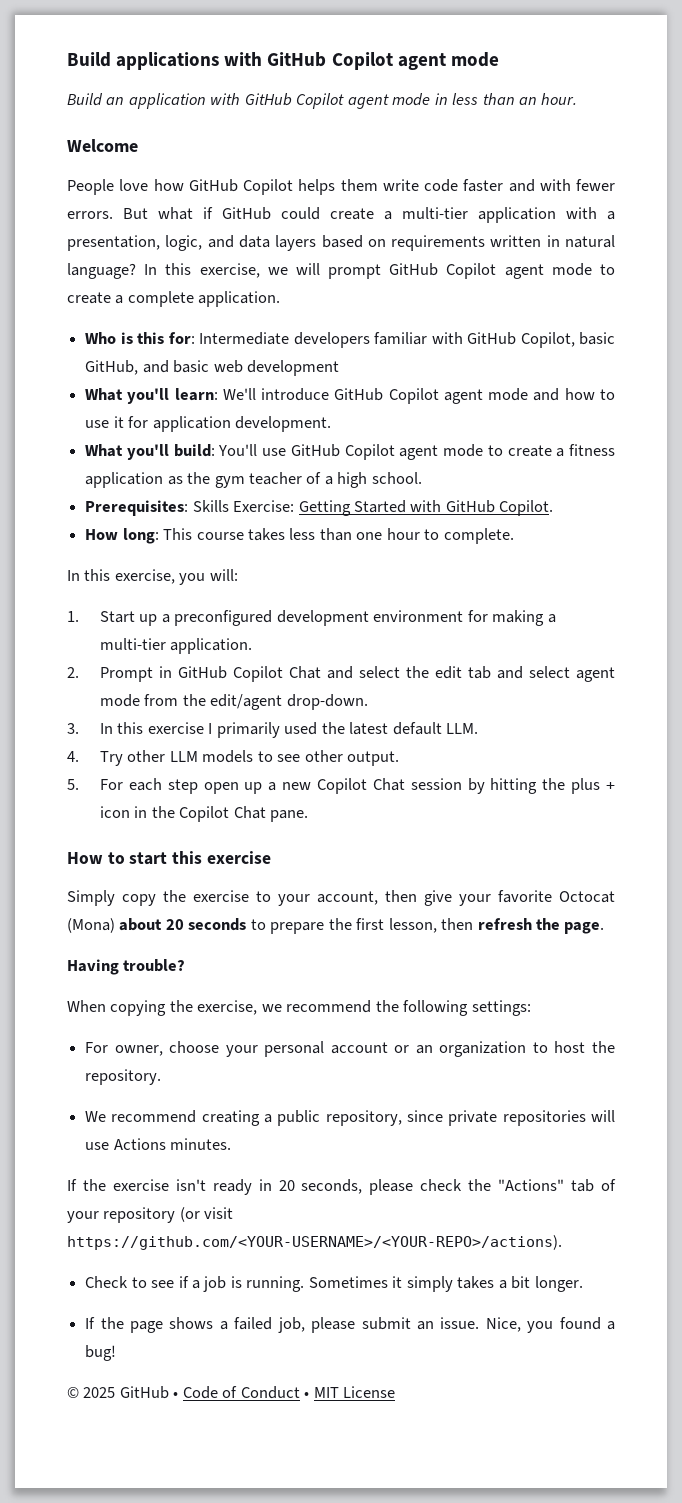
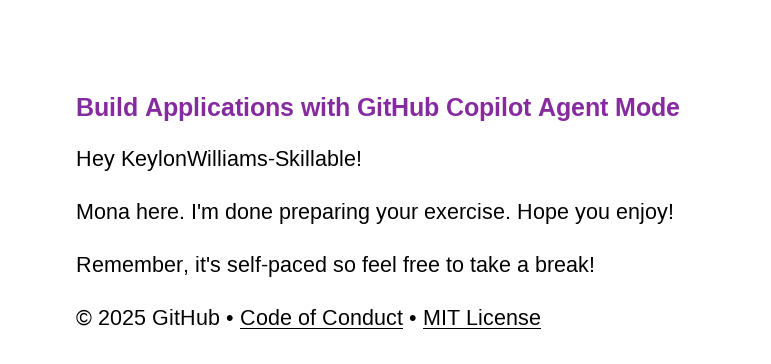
[67,52,499,70] [67,93,578,109] [67,139,138,152] [67,179,615,195] [67,207,615,223] [67,235,616,251] [67,263,615,279] [67,291,281,307] [85,332,616,348] [85,360,339,376] [85,388,615,404] [85,416,331,432] [85,444,616,460] [85,472,422,488] [85,500,554,516] [85,528,514,544] [67,569,238,585] [67,610,556,626] [99,638,253,654] [67,666,615,682] [99,694,368,710] [67,722,479,738] [67,750,400,766] [67,778,615,794] [99,806,309,822] [67,851,271,865] [67,890,615,906] [67,918,605,934] [67,959,186,975] [67,1000,531,1016] [85,1041,616,1057] [85,1069,162,1085] [85,1110,616,1126] [85,1138,232,1150] [67,1179,616,1195] [67,1207,234,1223] [67,1235,562,1250] [85,1276,583,1292] [85,1317,615,1333] [85,1345,117,1361] Build applications with GitHub Copilot agent mode // Build an application with GitHub Copilot agent mode in less than an hour. // Welcome // People love how GitHub Copilot helps them write code faster and with fewer errors. But what if GitHub could create a multi-tier application with a presentation, logic, and data layers based on requirements written in natural language? In this exercise, we will prompt GitHub Copilot agent mode to create a complete application. // Who is this for: Intermediate developers familiar with GitHub Copilot, basic GitHub, and basic web development // What you'll learn: We'll introduce GitHub Copilot agent mode and how to use it for application development. // What you'll build: You'll use GitHub Copilot agent mode to create a fitness application as the gym teacher of a high school. // Prerequisites: Skills Exercise: Getting Started with GitHub Copilot. // How long: This course takes less than one hour to complete. // In this exercise, you will: // 1. Start up a preconfigured development environment for making a multi-tier application. // 2. Prompt in GitHub Copilot Chat and select the edit tab and select agent mode from the edit/agent drop-down. // 3. In this exercise I primarily used the latest default LLM. // 4. Try other LLM models to see other output. // 5. For each step open up a new Copilot Chat session by hitting the plus + icon in the Copilot Chat pane. // How to start this exercise // Simply copy the exercise to your account, then give your favorite Octocat (Mona) about 20 seconds to prepare the first lesson, then refresh the page. // Having trouble? // When copying the exercise, we recommend the following settings: // For owner, choose your personal account or an organization to host the repository. // We recommend creating a public repository, since private repositories will use Actions minutes. // If the exercise isn't ready in 20 seconds, please check the "Actions" tab of your repository (or visit https://github.com/<YOUR-USERNAME>/<YOUR-REPO>/actions). // Check to see if a job is running. Sometimes it simply takes a bit longer. // If the page shows a failed job, please submit an issue. Nice, you found a bug! -> [76,97,680,121] [76,150,362,171] [76,203,674,224] [76,256,595,277] Build Applications with GitHub Copilot Agent Mode // Hey KeylonWilliams-Skillable! // Mona here. I'm done preparing your exercise. Hope you enjoy! // Remember, it's self-paced so feel free to take a break!

